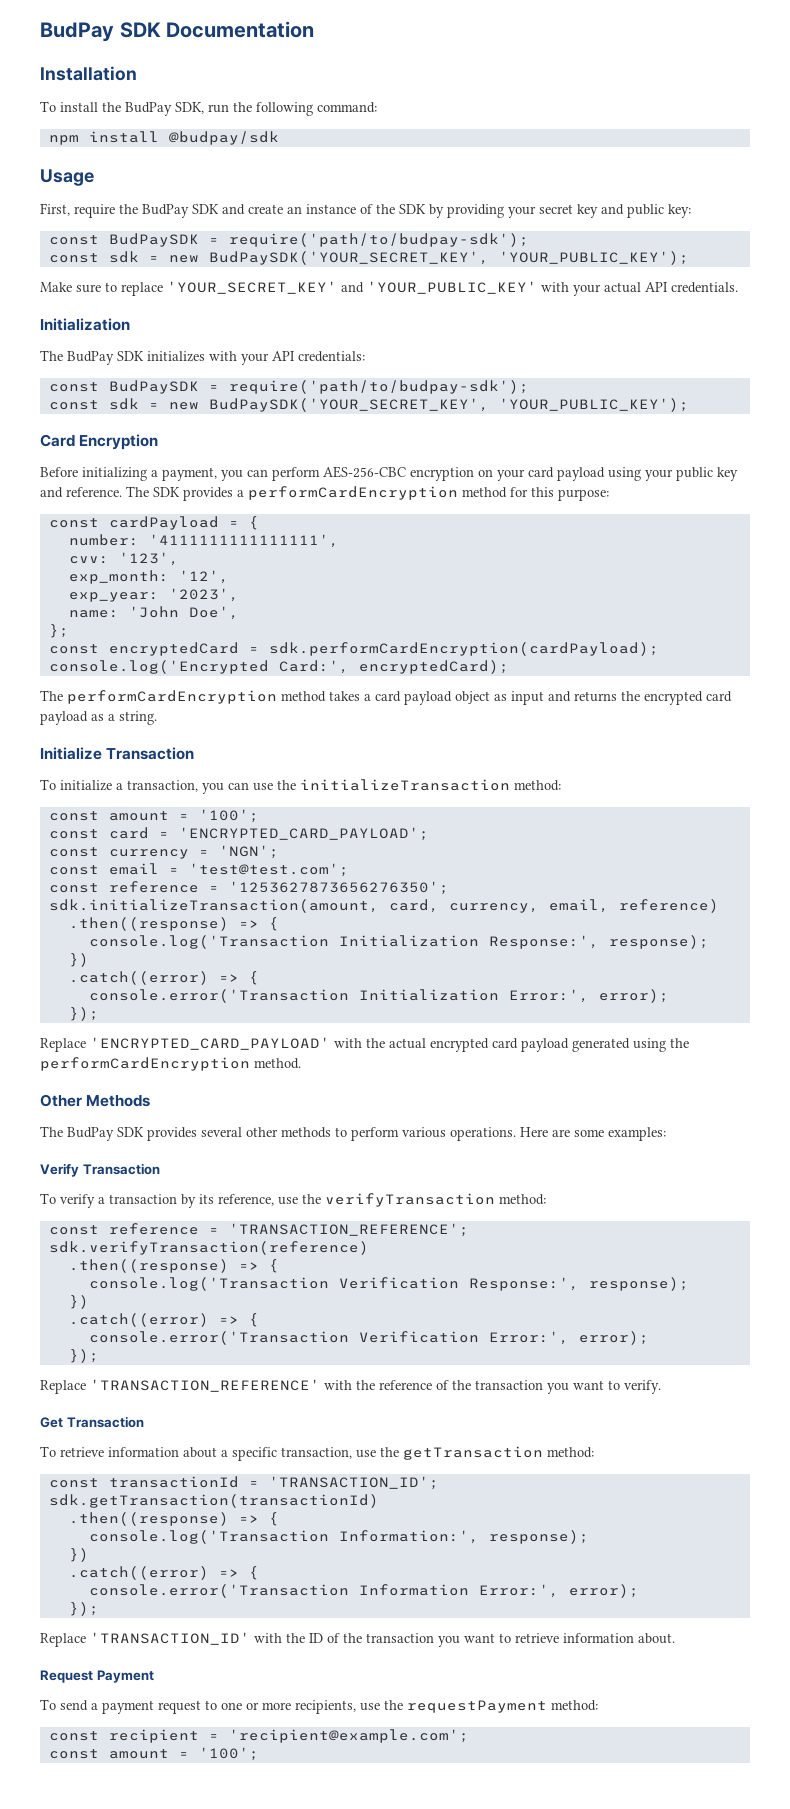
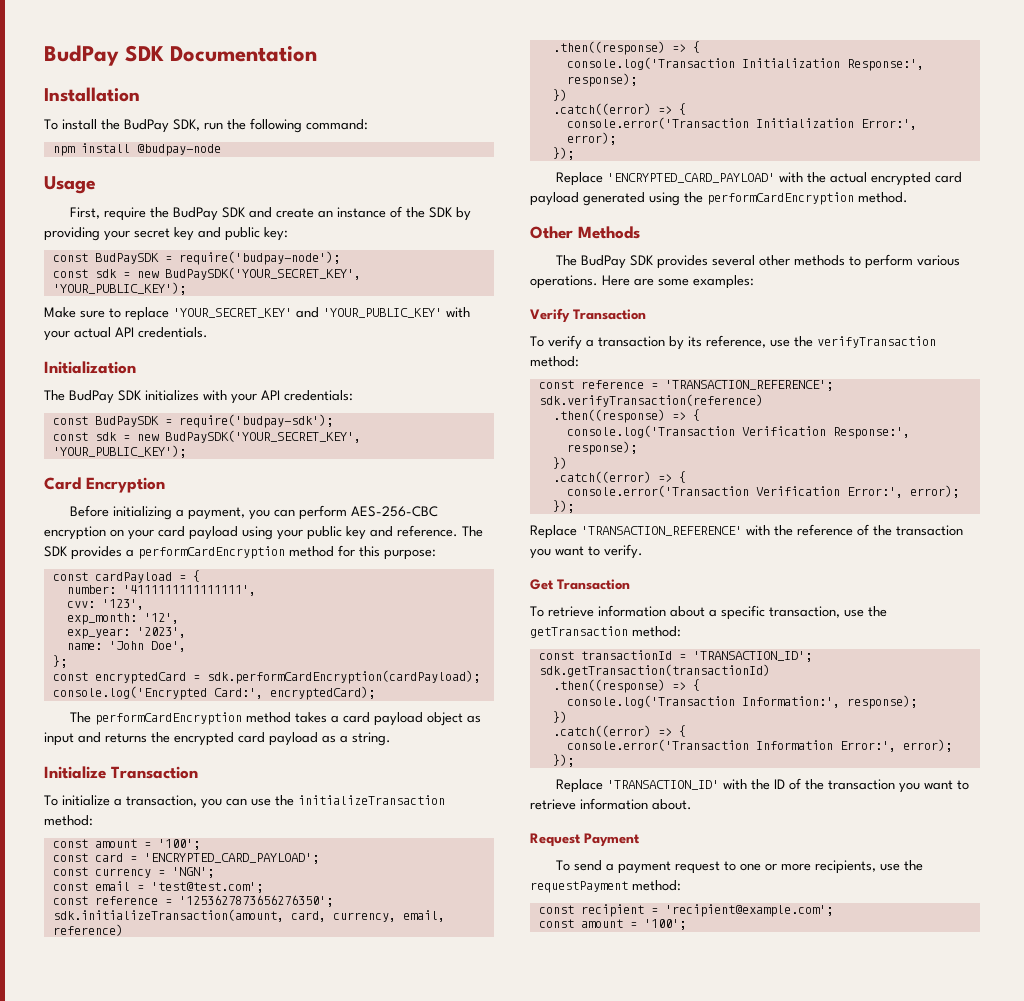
[168,131,279,145] @budpay/sdk -> [136,144,221,156] @budpay-node
[228,233,529,247] require('path/to/budpay-sdk'); -> [178,251,340,265] require('budpay-node');
[228,380,529,394] require('path/to/budpay-sdk'); -> [178,414,333,428] require('budpay-sdk');

